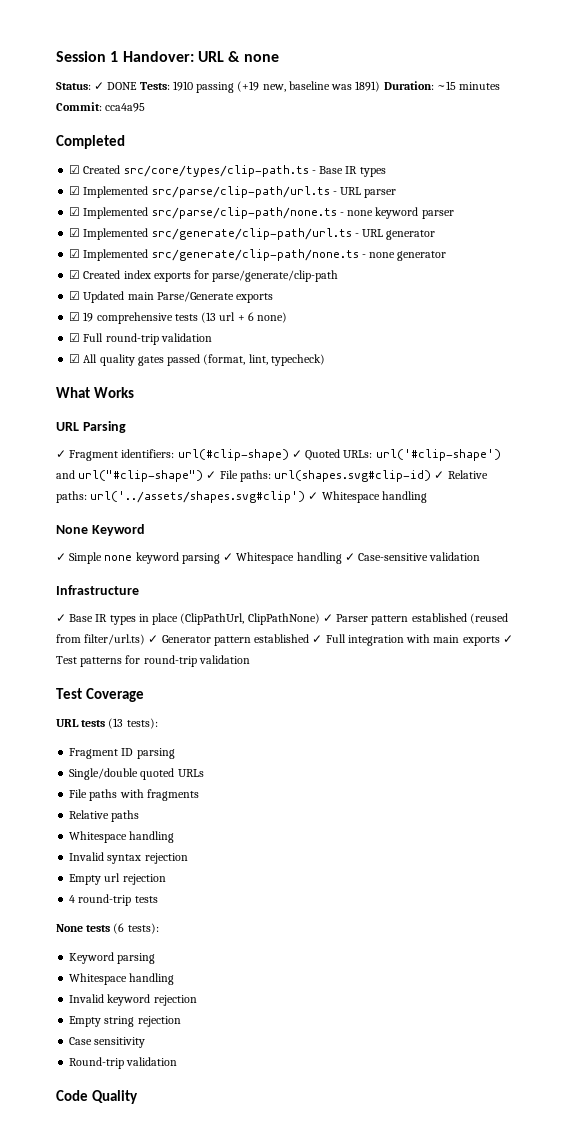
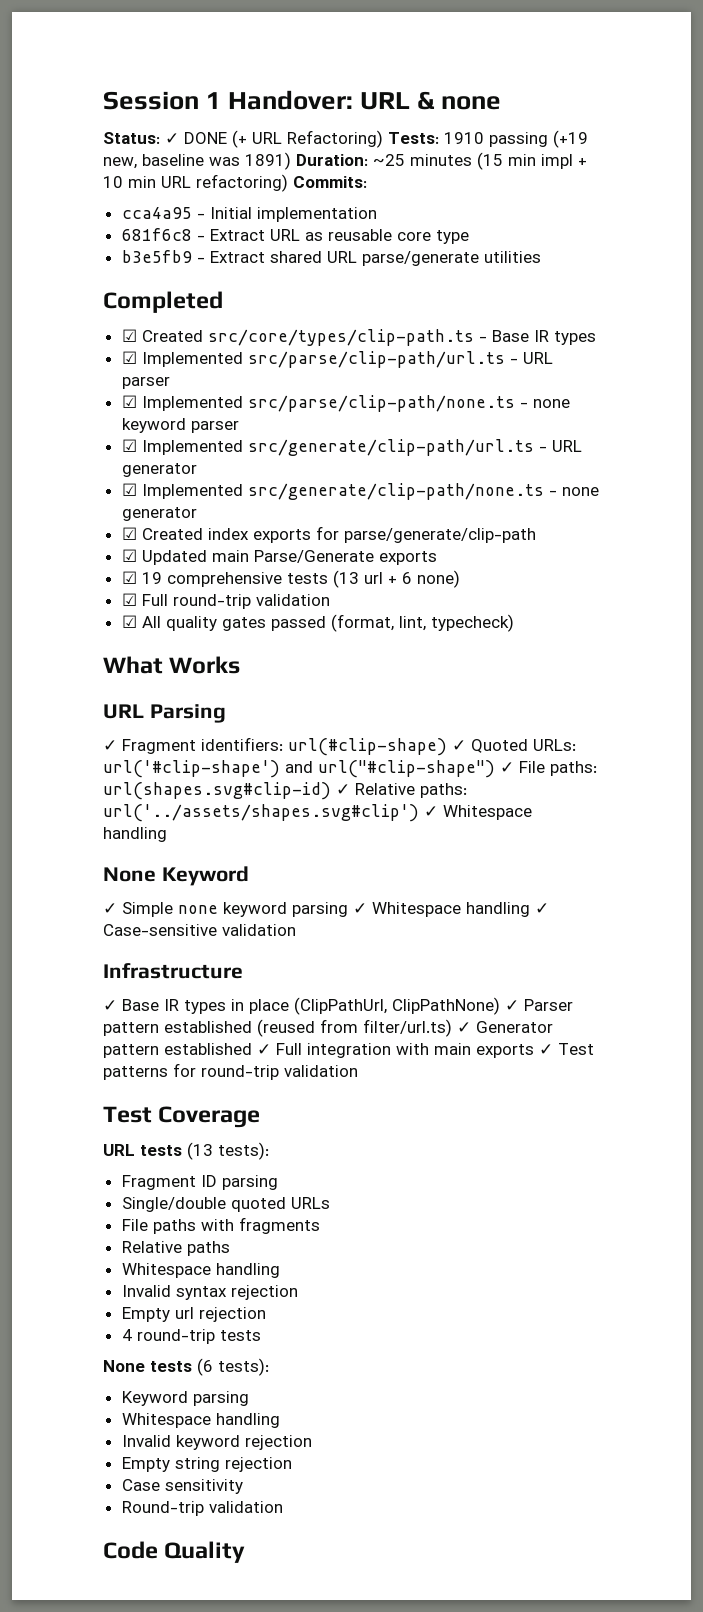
(138, 86) none -> [232,130,383,148] (+ URL Refactoring)
[436,81,501,90] [56,102,146,112] ~15 minutes Commit: cca4a95 -> [373,152,587,170] [103,174,367,192] [121,207,377,222] [121,228,469,244] [121,250,541,266] ~25 minutes (15 min impl + 10 min URL refactoring) Commits: // cca4a95 - Initial implementation // 681f6c8 - Extract URL as reusable core type // b3e5fb9 - Extract shared URL parse/generate utilities

